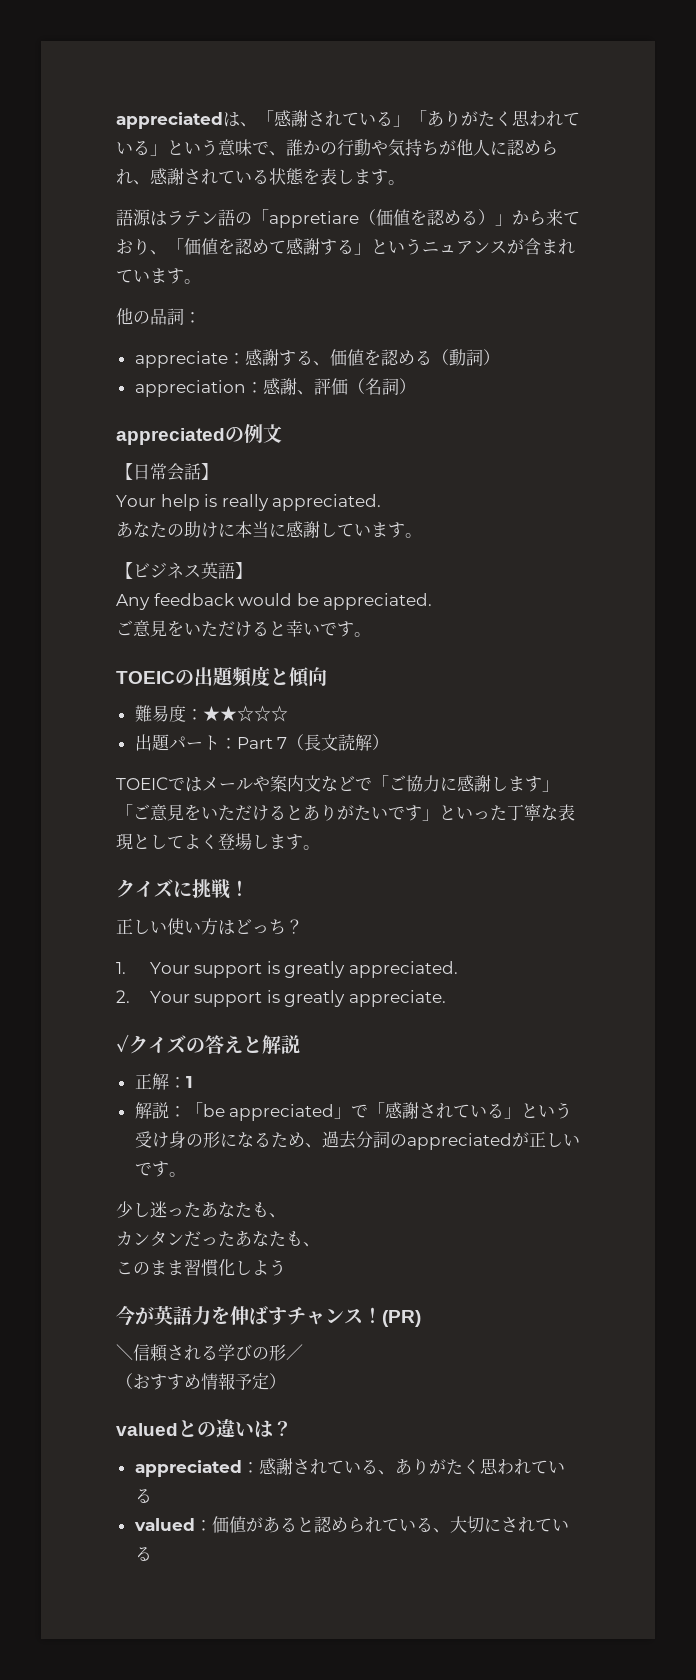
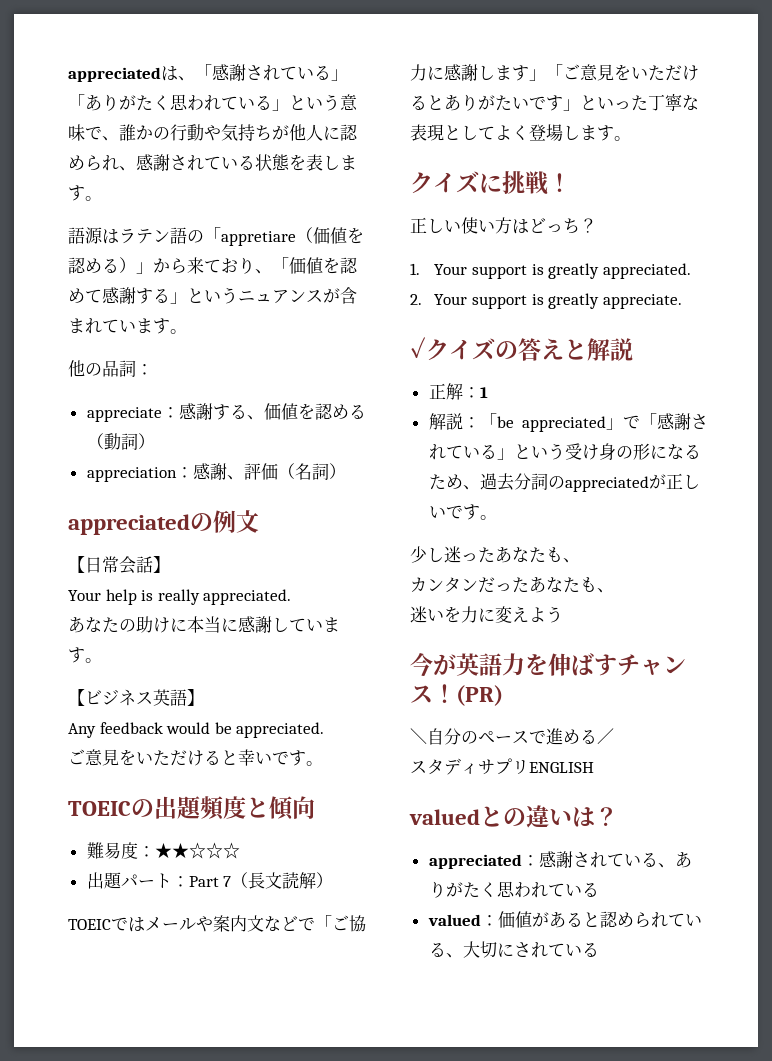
[116,1259,252,1277] このまま習慣化し -> [410,606,529,623] 迷いを力に変え
[133,1344,303,1362] [116,1373,286,1390] 信頼される学びの形／ // （おすすめ情報予定） -> [427,728,614,745] [410,758,594,775] 自分のペースで進める／ // スタディサプリENGLISH

